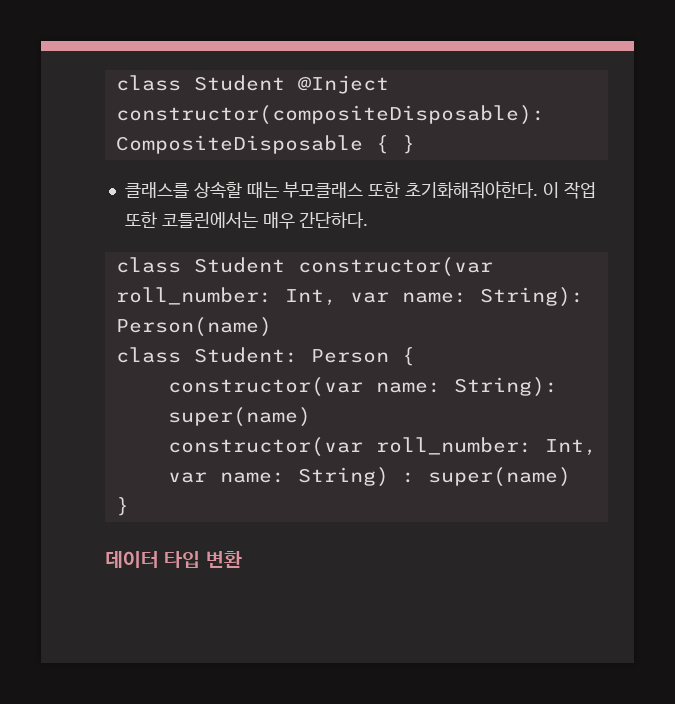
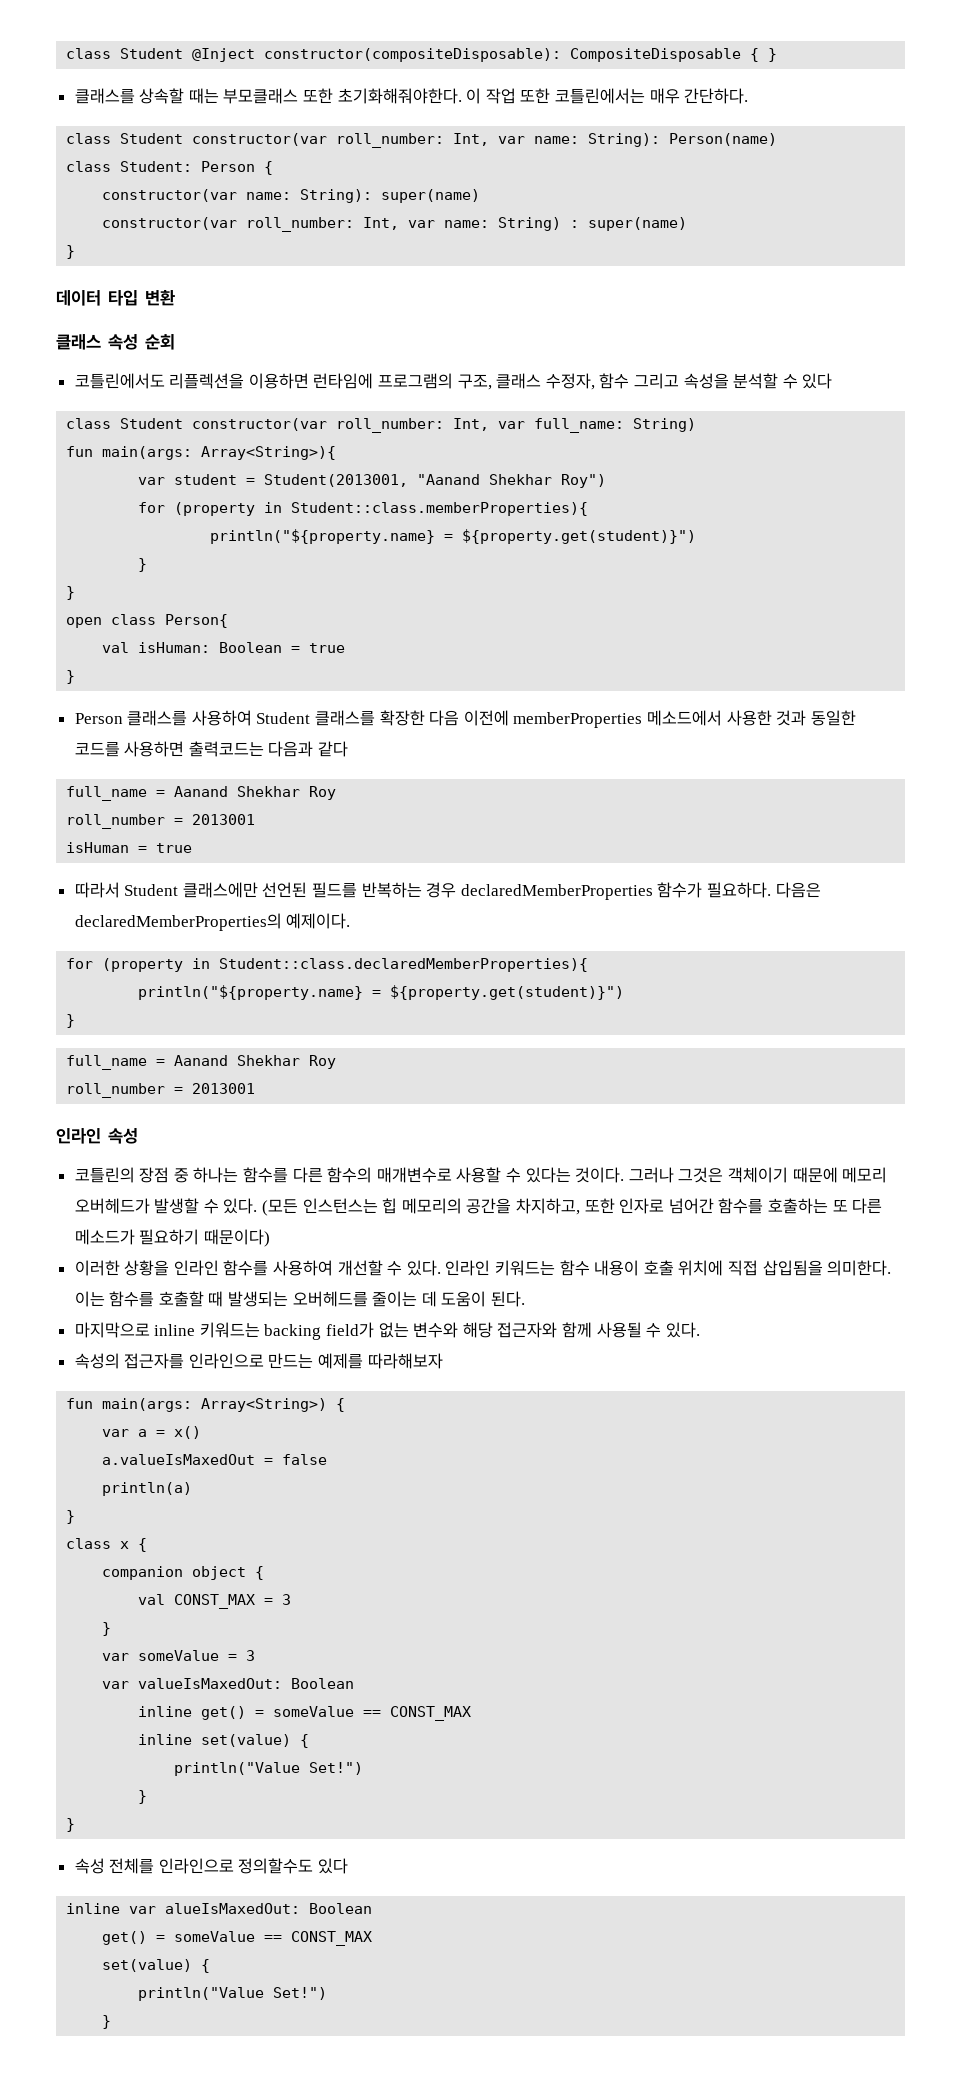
(242, 559) none -> [56,334,175,350] [74,373,833,390] [66,418,697,433] [66,446,337,460] [138,474,607,488] [138,502,589,516] [210,529,697,544] [138,558,148,572] [66,586,76,600] [66,614,229,628] [102,642,346,653] [66,670,76,684] [74,710,856,728] [74,741,349,757] [66,786,337,801] [66,814,256,829] [66,842,193,853] [74,882,821,900] [74,913,351,931] [66,958,589,972] [138,985,625,1000] [66,1014,76,1028] [66,1055,337,1070] [66,1083,256,1098] [56,1128,138,1144] [74,1167,888,1183] [74,1198,883,1216] [74,1229,270,1247] [74,1260,892,1276] [74,1291,526,1307] [74,1322,700,1340] [74,1353,443,1369] [66,1398,346,1412] [102,1426,202,1439] [102,1454,328,1465] [102,1482,193,1496] [66,1510,76,1524] [66,1538,148,1552] [102,1566,265,1580] [138,1594,292,1609] [102,1622,112,1636] [102,1650,256,1661] [102,1678,355,1689] [138,1706,472,1721] [138,1734,310,1748] [174,1762,364,1776] [138,1790,148,1804] [66,1818,76,1832] [74,1858,349,1874] [66,1903,373,1914] [102,1931,373,1946] [102,1959,211,1973] [138,1987,328,2001] [102,2015,112,2029] // 클래스 속성 순회 // 코틀린에서도 리플렉션을 이용하면 런타임에 프로그램의 구조, 클래스 수정자, 함수 그리고 속성을 분석할 수 있다 // class Student constructor(var roll_number: Int, var full_name: String) // fun main(args: Array<String>){ // var student = Student(2013001, "Aanand Shekhar Roy") // for (property in Student::class.memberProperties){ // println("${property.name} = ${property.get(student)}") // } // } // open class Person{ // val isHuman: Boolean = true // } // Person 클래스를 사용하여 Student 클래스를 확장한 다음 이전에 memberProperties 메소드에서 사용한 것과 동일한 코드를 사용하면 출력코드는 다음과 같다 // full_name = Aanand Shekhar Roy // roll_number = 2013001 // isHuman = true // 따라서 Student 클래스에만 선언된 필드를 반복하는 경우 declaredMemberProperties 함수가 필요하다. 다음은 declaredMemberProperties의 예제이다. // for (property in Student::class.declaredMemberProperties){ // println("${property.name} = ${property.get(student)}") // } // full_name = Aanand Shekhar Roy // roll_number = 2013001 // 인라인 속성 // 코틀린의 장점 중 하나는 함수를 다른 함수의 매개변수로 사용할 수 있다는 것이다. 그러나 그것은 객체이기 때문에 메모리 오버헤드가 발생할 수 있다. (모든 인스턴스는 힙 메모리의 공간을 차지하고, 또한 인자로 넘어간 함수를 호출하는 또 다른 메소드가 필요하기 때문이다) // 이러한 상황을 인라인 함수를 사용하여 개선할 수 있다. 인라인 키워드는 함수 내용이 호출 위치에 직접 삽입됨을 의미한다. 이는 함수를 호출할 때 발생되는 오버헤드를 줄이는 데 도움이 된다. // 마지막으로 inline 키워드는 backing field가 없는 변수와 해당 접근자와 함께 사용될 수 있다. // 속성의 접근자를 인라인으로 만드는 예제를 따라해보자 // fun main(args: Array<String>) { // var a = x() // a.valueIsMaxedOut = false // println(a) // } // class x { // companion object { // val CONST_MAX = 3 // } // var someValue = 3 // var valueIsMaxedOut: Boolean // inline get() = someValue == CONST_MAX // inline set(value) { // println("Value Set!") // } // } // 속성 전체를 인라인으로 정의할수도 있다 // inline var alueIsMaxedOut: Boolean // get() = someValue == CONST_MAX // set(value) { // println("Value Set!") // }

